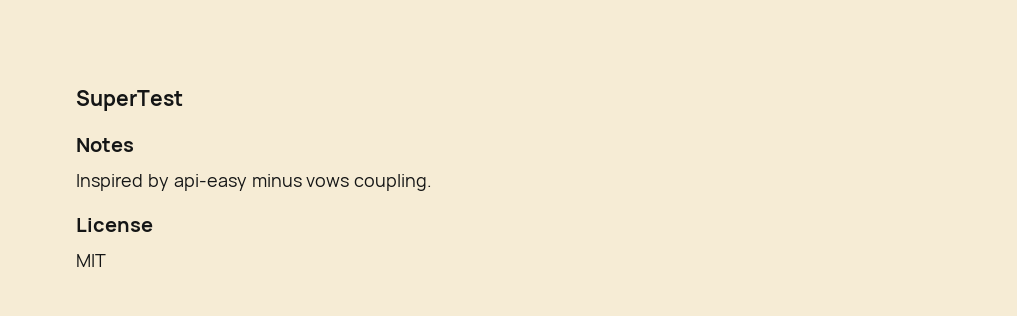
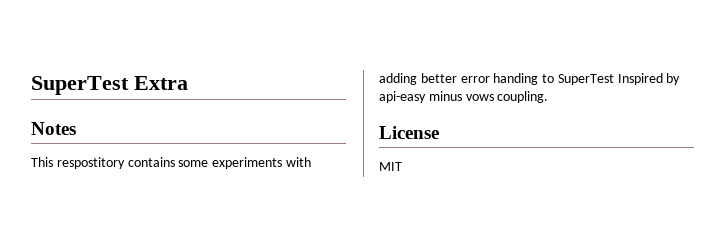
[76,90,183,111] SuperTest -> [31,76,188,95] SuperTest Extra
(134, 145) none -> [31,157,311,169] [379,73,614,85] This respostitory contains some experiments with adding better error handing to SuperTest

